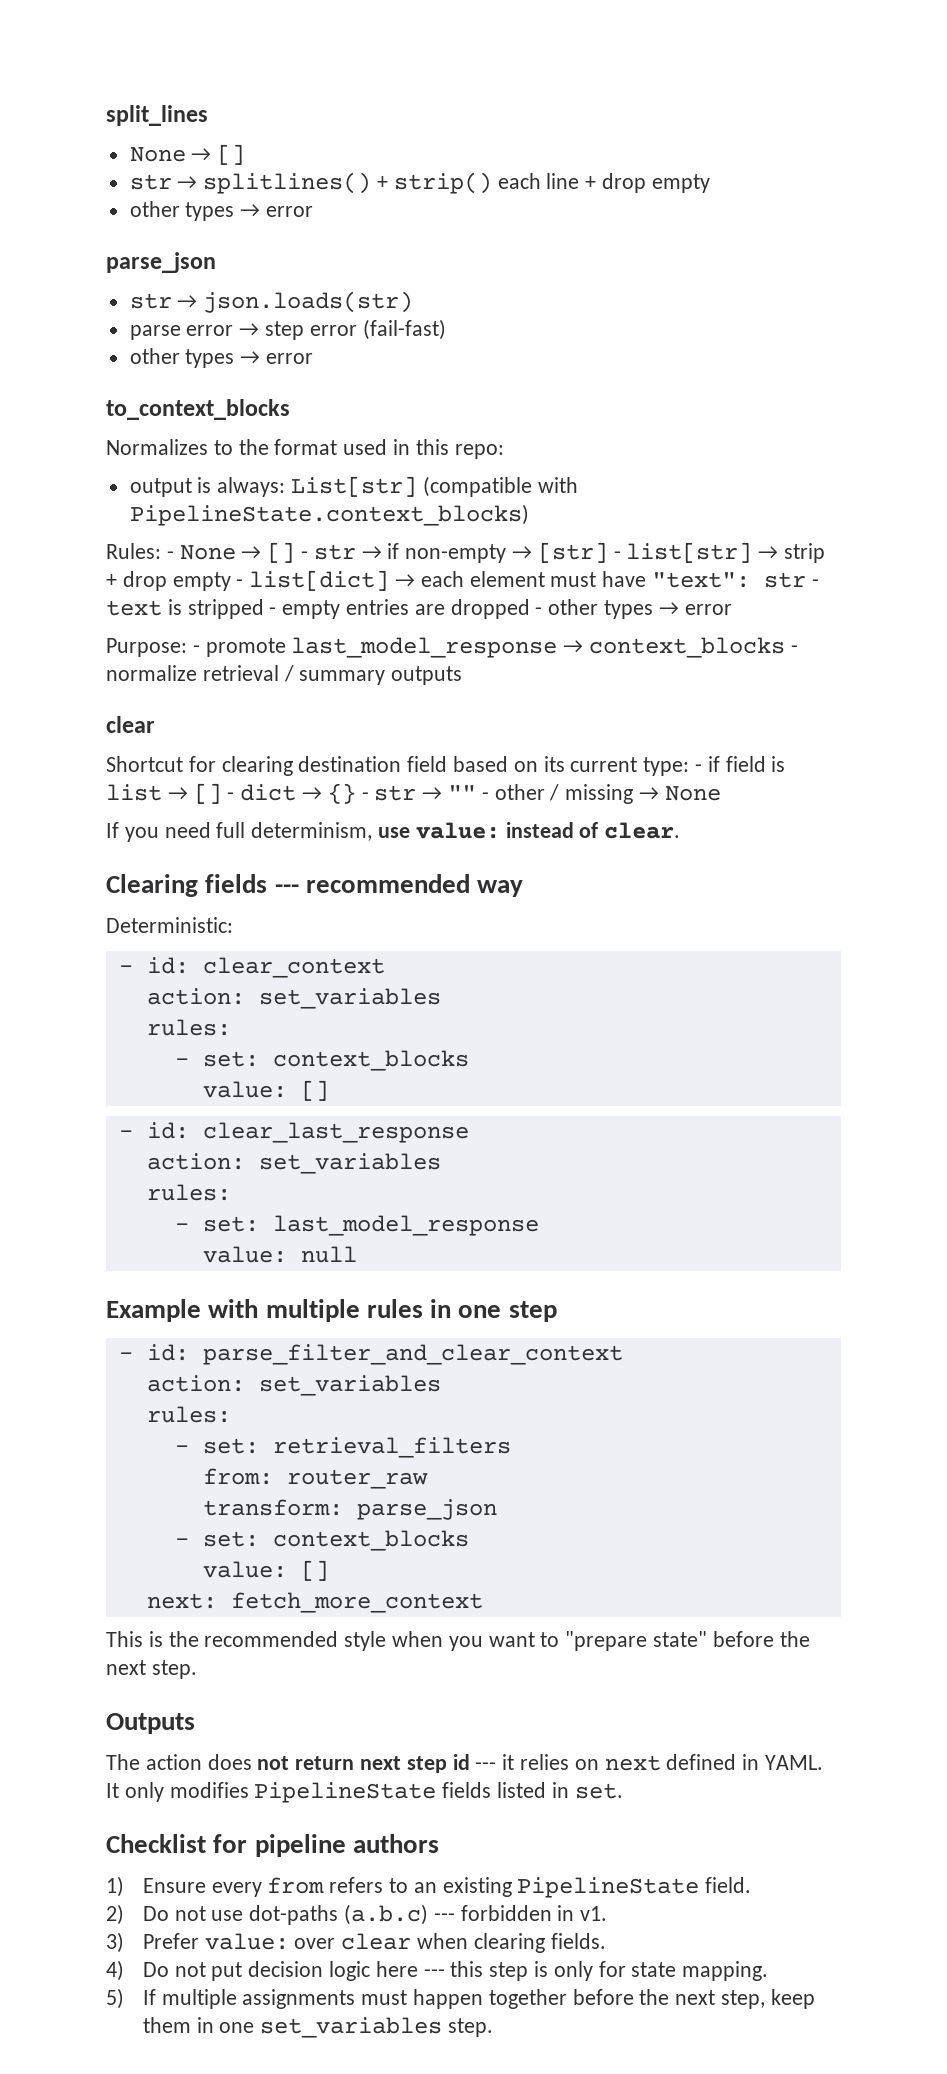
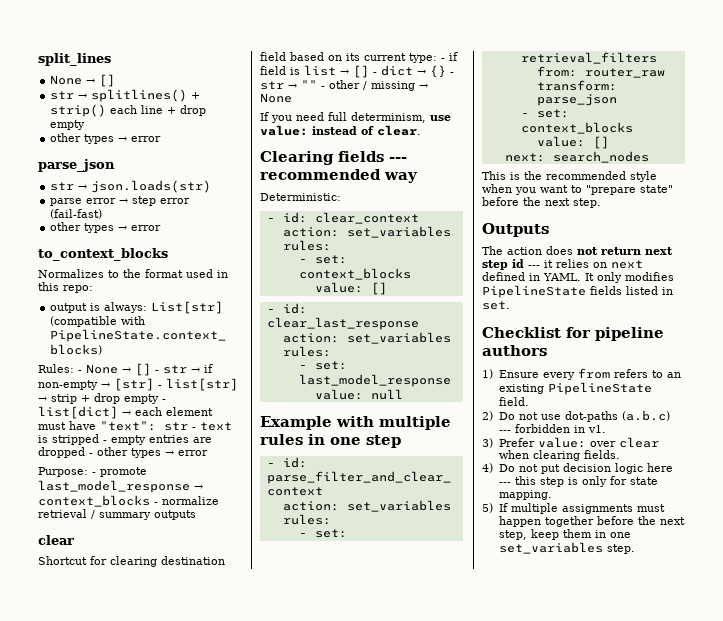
[230,1592,483,1613] fetch_more_context -> [552,151,649,163] search_nodes

